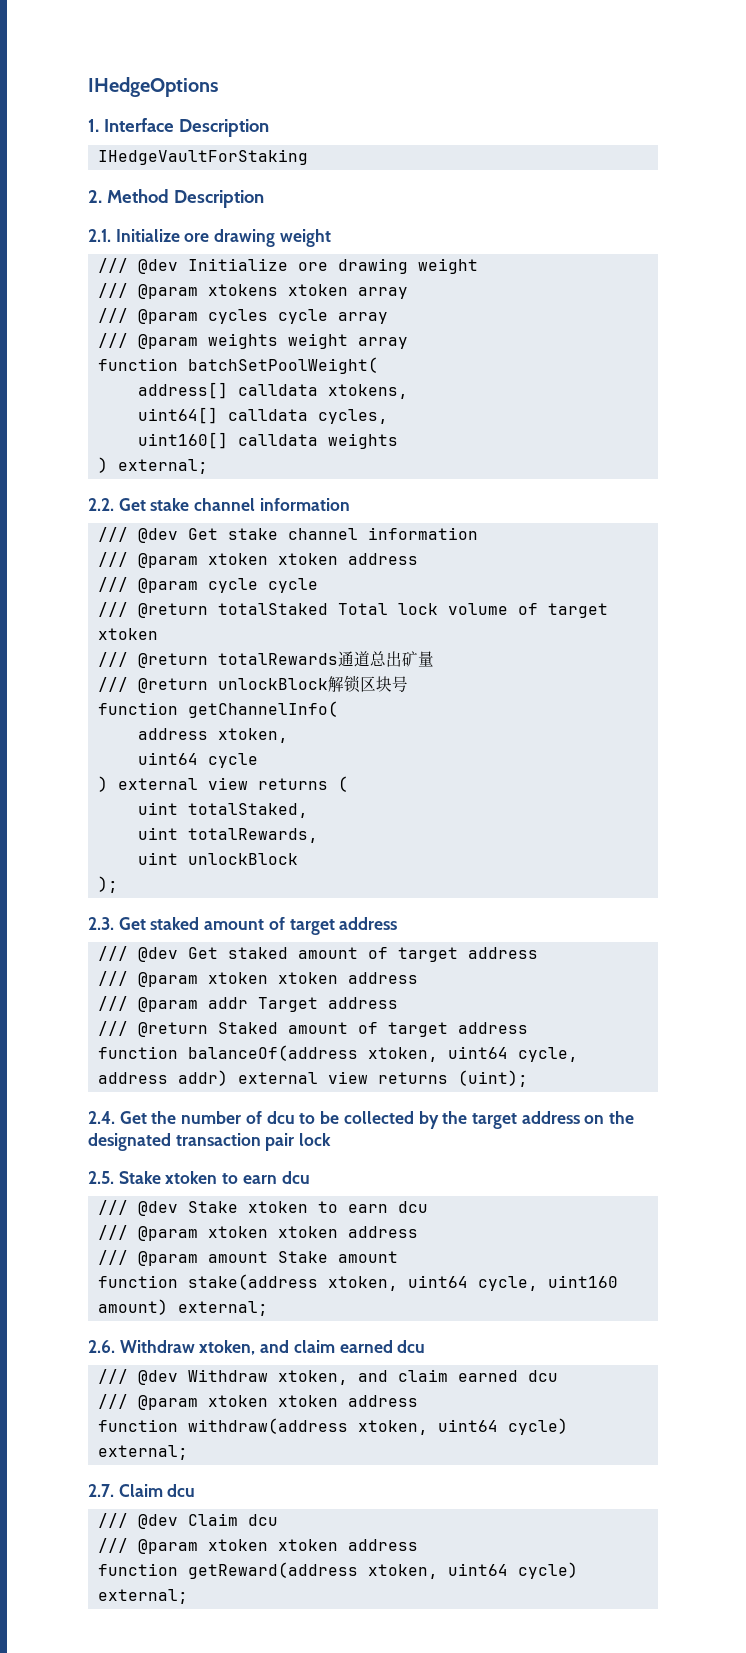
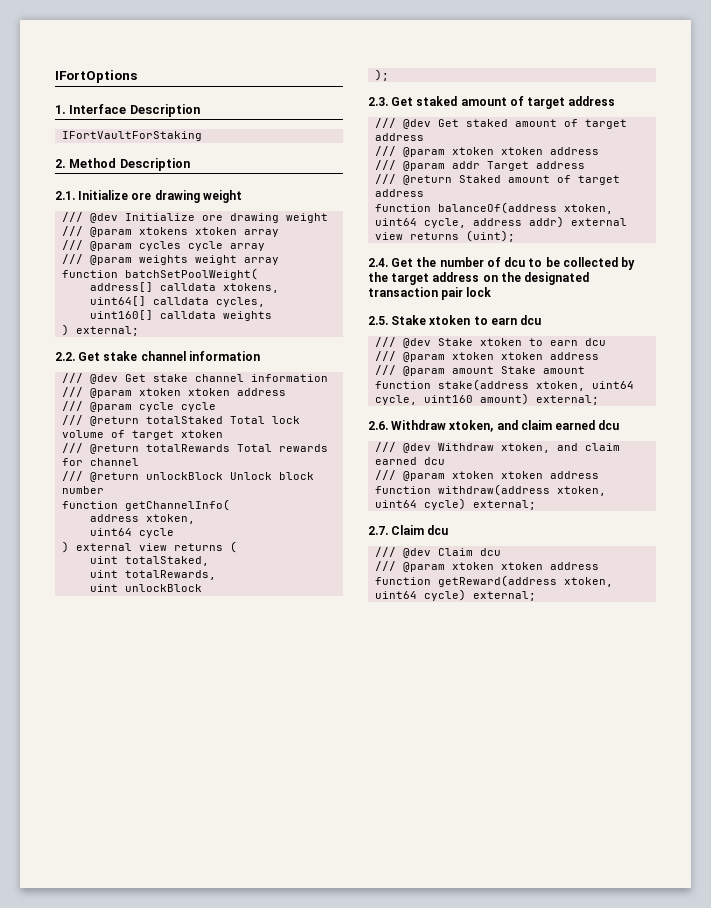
[88,77,218,97] IHedgeOptions -> [55,70,137,83] IFortOptions
[97,149,308,165] IHedgeVaultForStaking -> [61,131,202,141] IFortVaultForStaking
[337,651,434,667] 通道总出矿量 -> [236,444,328,452] [61,458,139,466] Total rewards for channel
[327,675,408,693] 解锁区块号 -> [229,472,314,480] [61,486,104,494] Unlock block number

